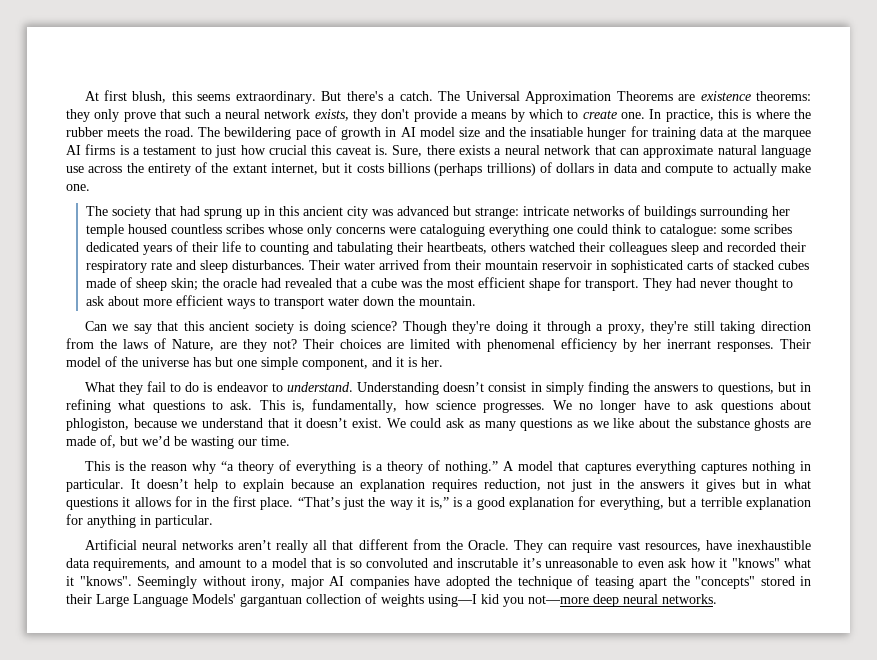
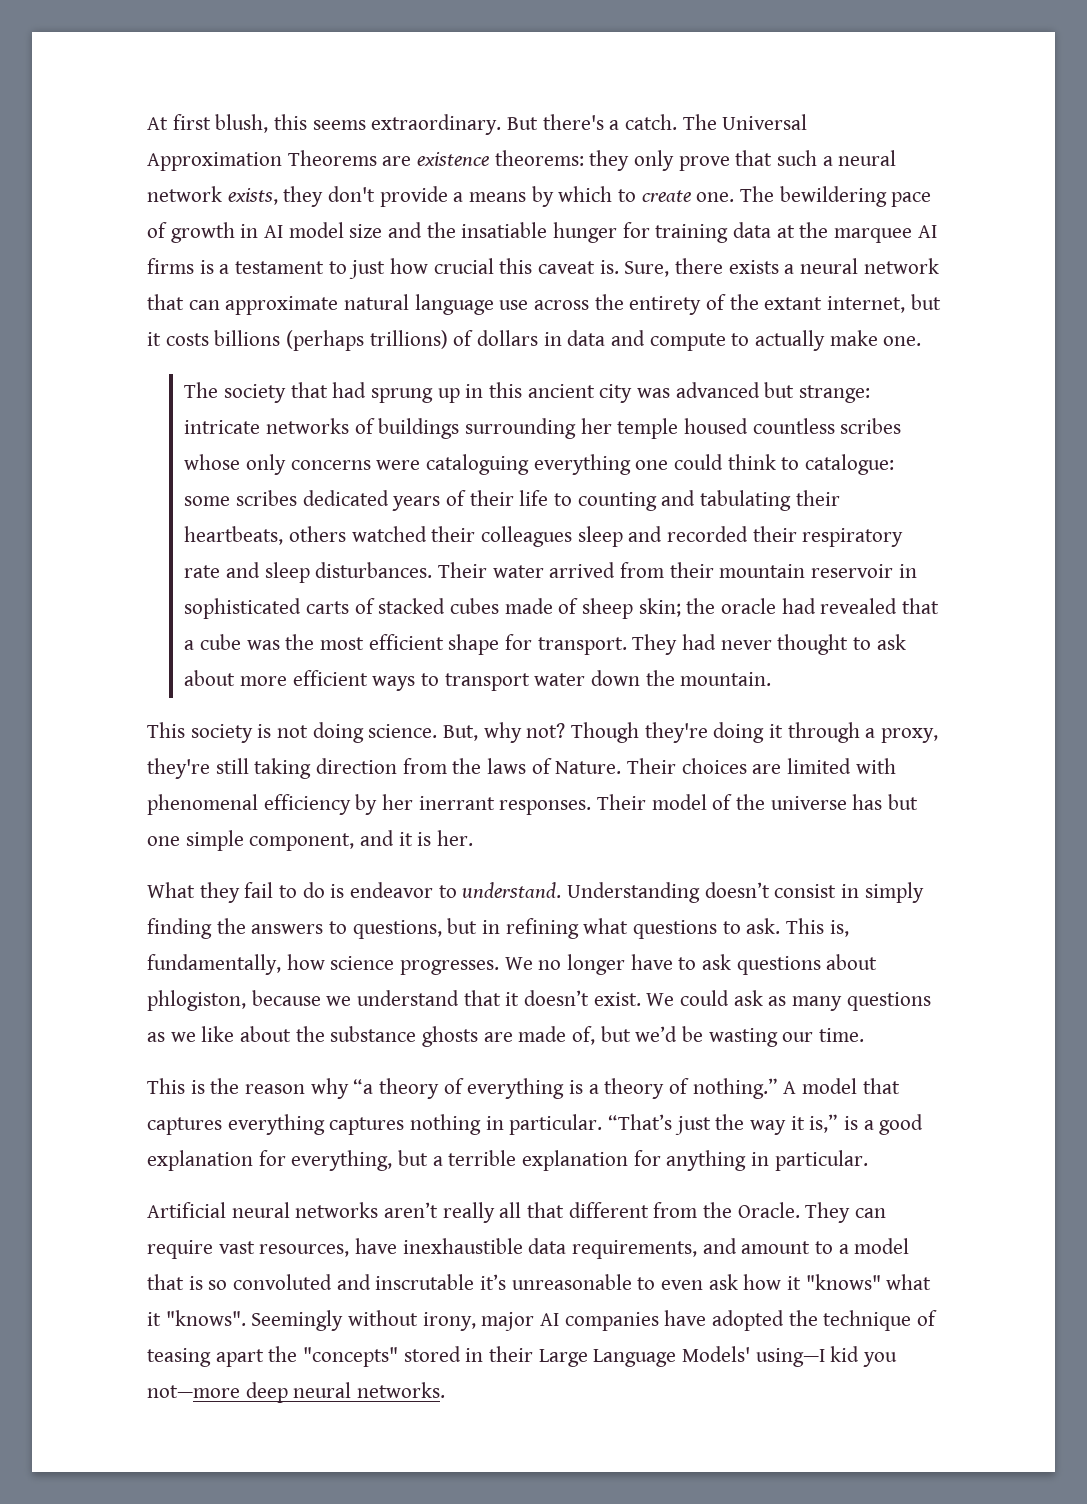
[649,109,812,122] [66,127,194,137] In practice, this is where the rubber meets the road. -> (735, 197) none
[84,321,398,334] Can we say that this ancient society is doing science? -> [147,722,566,743] This society is not doing science. But, why not?
[172,339,297,352] Nature, are they not? -> [555,761,622,774] Nature.
[130,479,811,492] [66,496,294,510] It doesn’t help to explain because an explanation requires reduction, not just in the answers it gives but in what questions it allows for in the first place. -> (603, 1124) none
[240,593,424,607] gargantuan collection of weights -> (751, 1354) none

